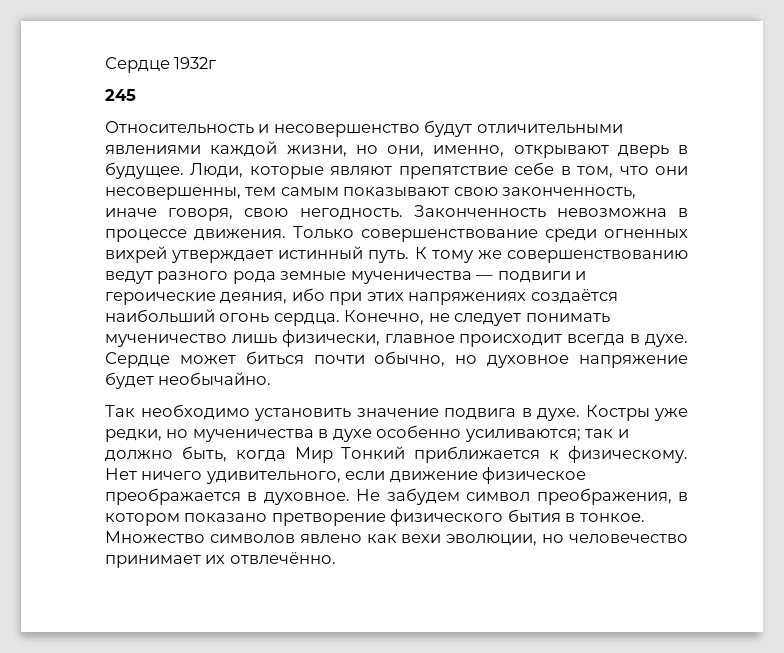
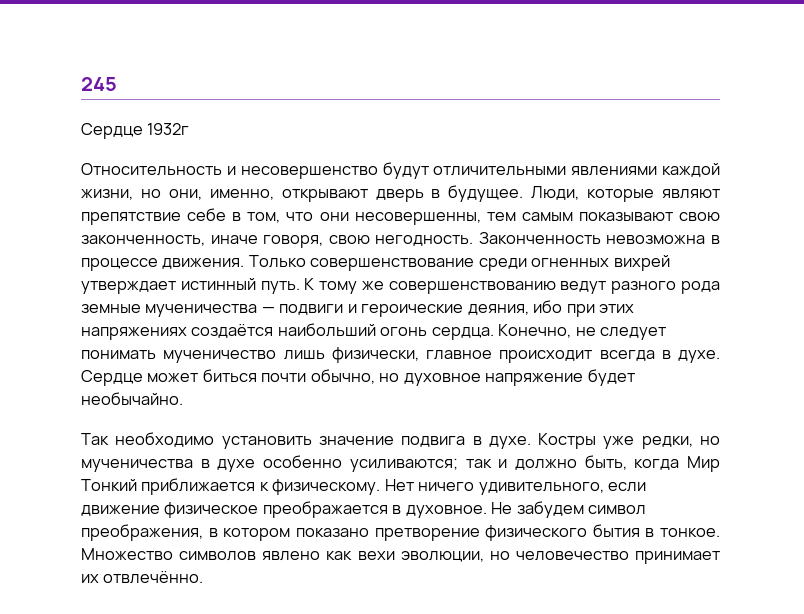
(105, 65) none -> [81,77,117,91] 245 //
[105,89,136,101] // 245 -> (190, 129) none

